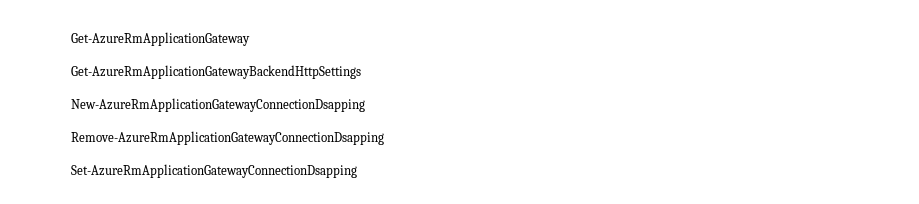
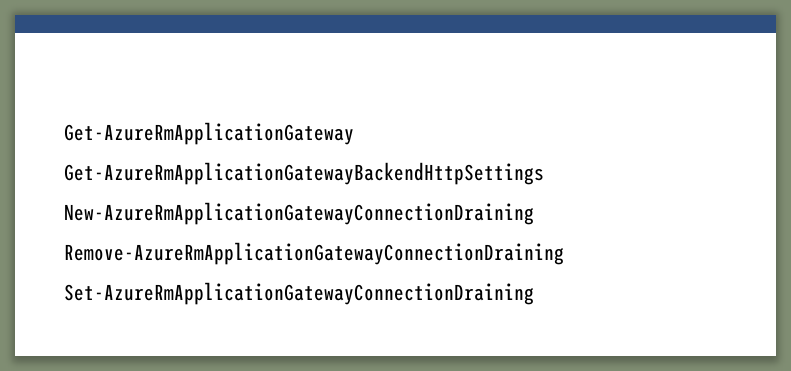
[71,98,365,112] [71,131,384,145] [71,164,357,178] New-AzureRmApplicationGatewayConnectionDsapping // Remove-AzureRmApplicationGatewayConnectionDsapping // Set-AzureRmApplicationGatewayConnectionDsapping -> [64,202,534,225] [64,242,564,265] [64,282,534,305] New-AzureRmApplicationGatewayConnectionDraining // Remove-AzureRmApplicationGatewayConnectionDraining // Set-AzureRmApplicationGatewayConnectionDraining

